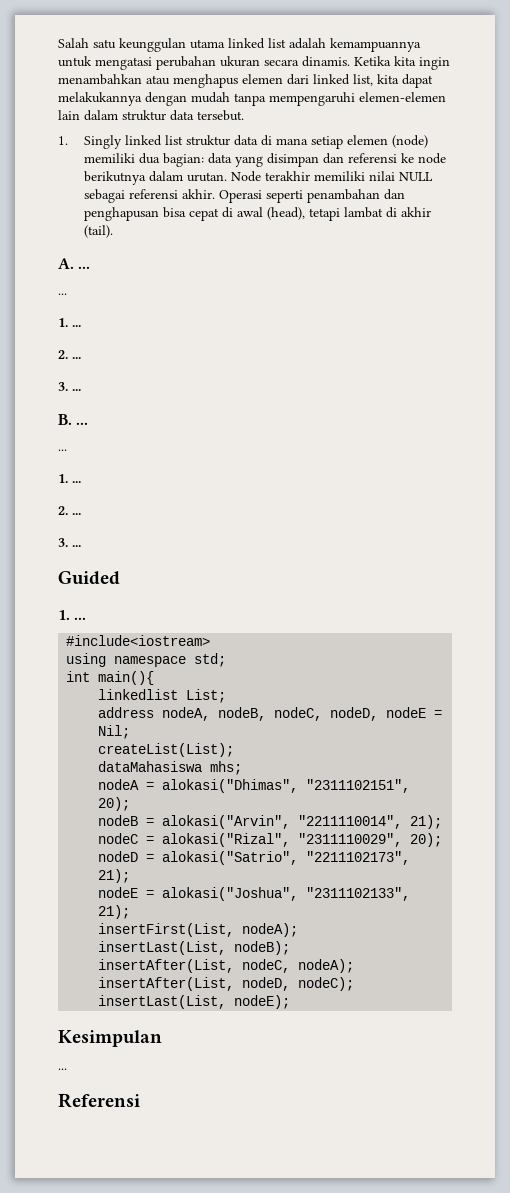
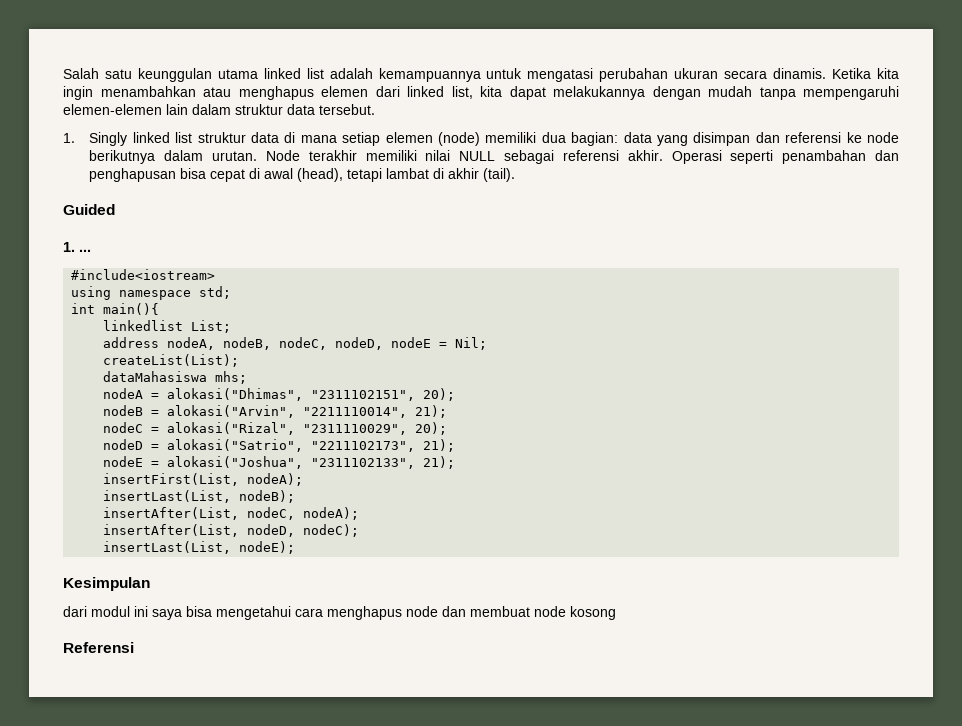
[58,258,91,269] [58,293,67,295] [58,318,81,327] [58,350,81,359] [58,382,81,391] [58,414,89,425] [58,449,67,451] [58,474,81,483] [58,506,81,515] [58,538,81,547] // A. ... // ... // 1. ... // 2. ... // 3. ... // B. ... // ... // 1. ... // 2. ... // 3. ... -> (516, 175) none
[58,1068,67,1070] ... -> [63,606,616,620] dari modul ini saya bisa mengetahui cara menghapus node dan membuat node kosong

